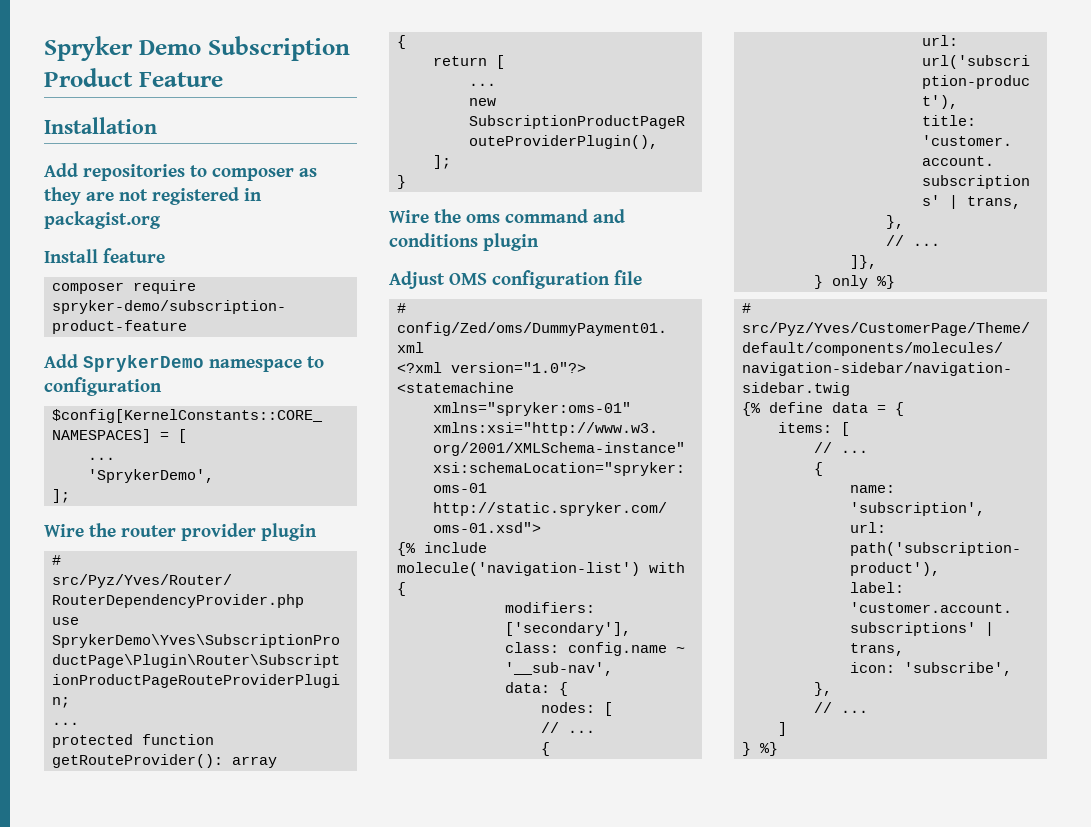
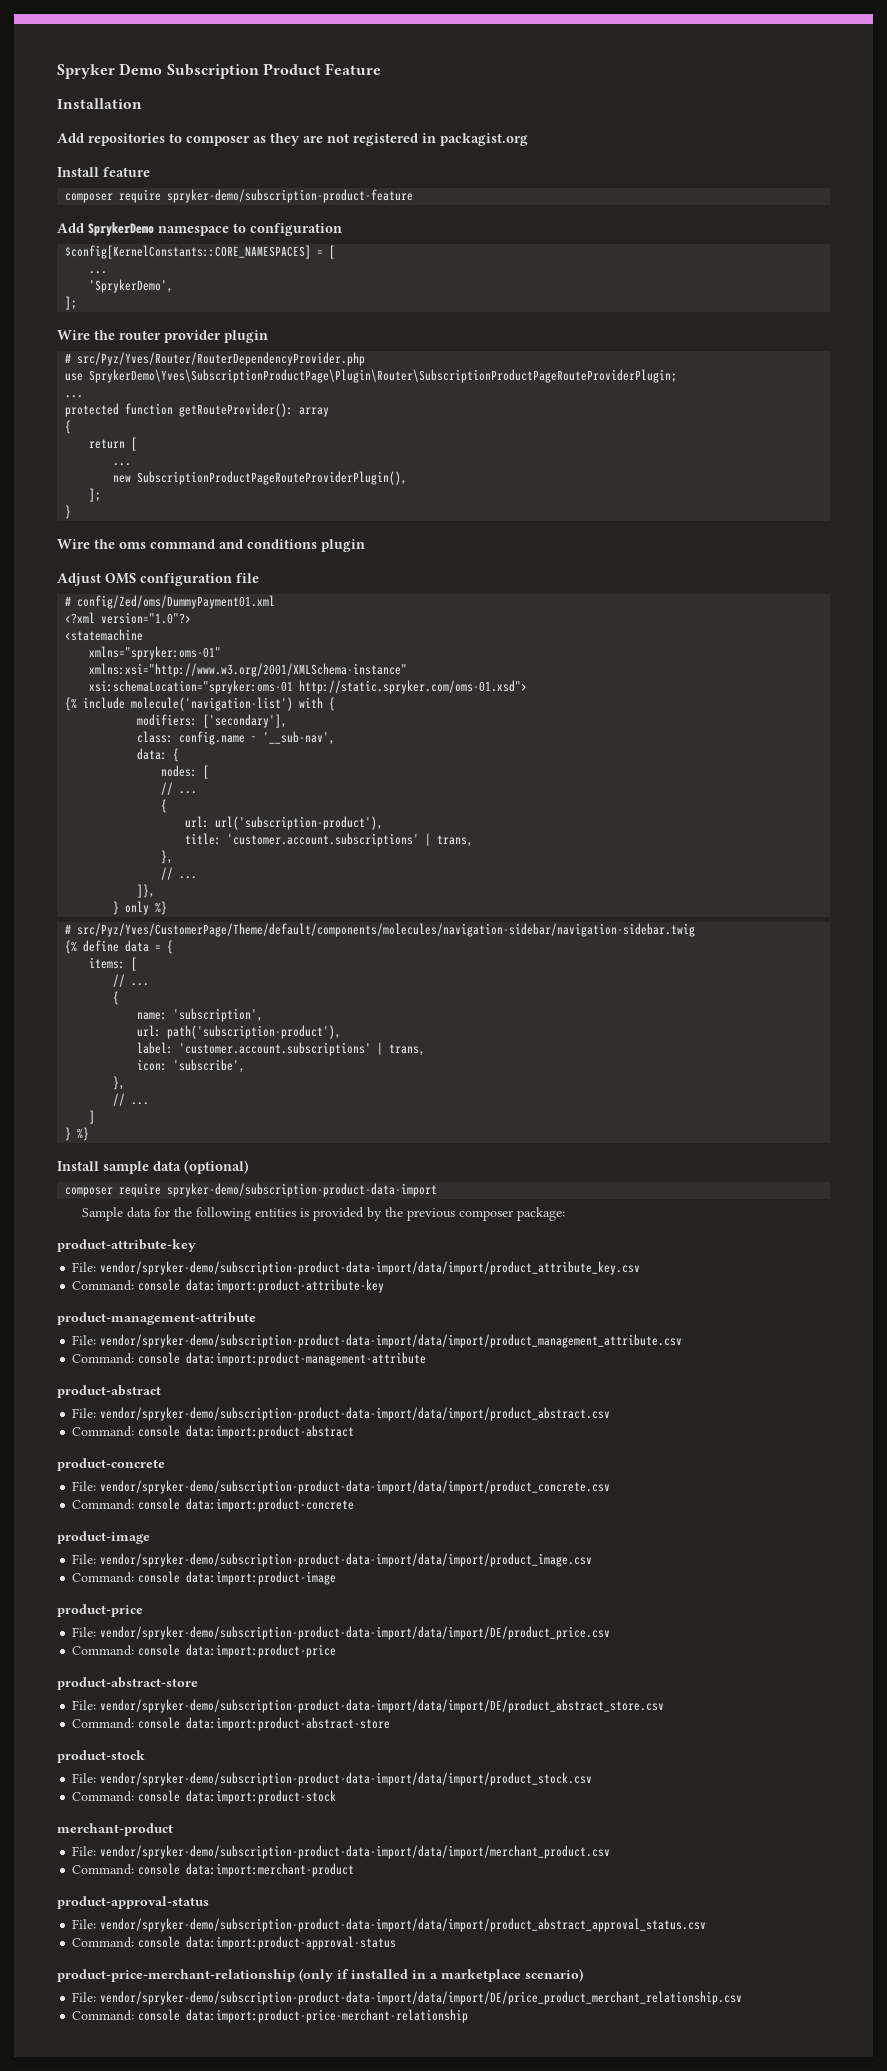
(779, 749) none -> [57,1160,249,1174] [65,1183,438,1197] [81,1207,565,1221] [57,1239,196,1252] [72,1261,641,1275] [72,1279,385,1293] [57,1312,256,1325] [72,1334,683,1348] [72,1352,427,1366] [57,1385,161,1398] [72,1407,611,1421] [72,1425,355,1439] [57,1458,165,1471] [72,1480,611,1494] [72,1498,355,1512] [57,1531,150,1544] [72,1553,593,1567] [72,1571,337,1585] [57,1604,143,1617] [72,1626,611,1640] [72,1644,337,1658] [57,1677,198,1690] [72,1699,665,1713] [72,1717,391,1731] [57,1750,145,1763] [72,1772,593,1786] [72,1790,337,1804] [57,1823,173,1836] [72,1845,611,1859] [72,1863,355,1877] [57,1896,209,1909] [72,1918,707,1932] [72,1936,397,1950] [57,1968,583,1982] [72,1991,743,2005] [72,2009,469,2023] // Install sample data (optional) // composer require spryker-demo/subscription-product-data-import // Sample data for the following entities is provided by the previous composer package: // product-attribute-key // File: vendor/spryker-demo/subscription-product-data-import/data/import/product_attribute_key.csv // Command: console data:import:product-attribute-key // product-management-attribute // File: vendor/spryker-demo/subscription-product-data-import/data/import/product_management_attribute.csv // Command: console data:import:product-management-attribute // product-abstract // File: vendor/spryker-demo/subscription-product-data-import/data/import/product_abstract.csv // Command: console data:import:product-abstract // product-concrete // File: vendor/spryker-demo/subscription-product-data-import/data/import/product_concrete.csv // Command: console data:import:product-concrete // product-image // File: vendor/spryker-demo/subscription-product-data-import/data/import/product_image.csv // Command: console data:import:product-image // product-price // File: vendor/spryker-demo/subscription-product-data-import/data/import/DE/product_price.csv // Command: console data:import:product-price // product-abstract-store // File: vendor/spryker-demo/subscription-product-data-import/data/import/DE/product_abstract_store.csv // Command: console data:import:product-abstract-store // product-stock // File: vendor/spryker-demo/subscription-product-data-import/data/import/product_stock.csv // Command: console data:import:product-stock // merchant-product // File: vendor/spryker-demo/subscription-product-data-import/data/import/merchant_product.csv // Command: console data:import:merchant-product // product-approval-status // File: vendor/spryker-demo/subscription-product-data-import/data/import/product_abstract_approval_status.csv // Command: console data:import:product-approval-status // product-price-merchant-relationship (only if installed in a marketplace scenario) // File: vendor/spryker-demo/subscription-product-data-import/data/import/DE/price_product_merchant_relationship.csv // Command: console data:import:product-price-merchant-relationship

